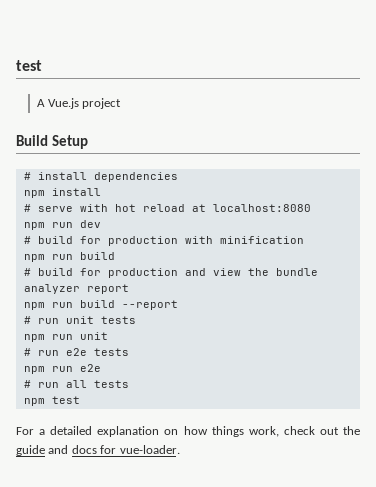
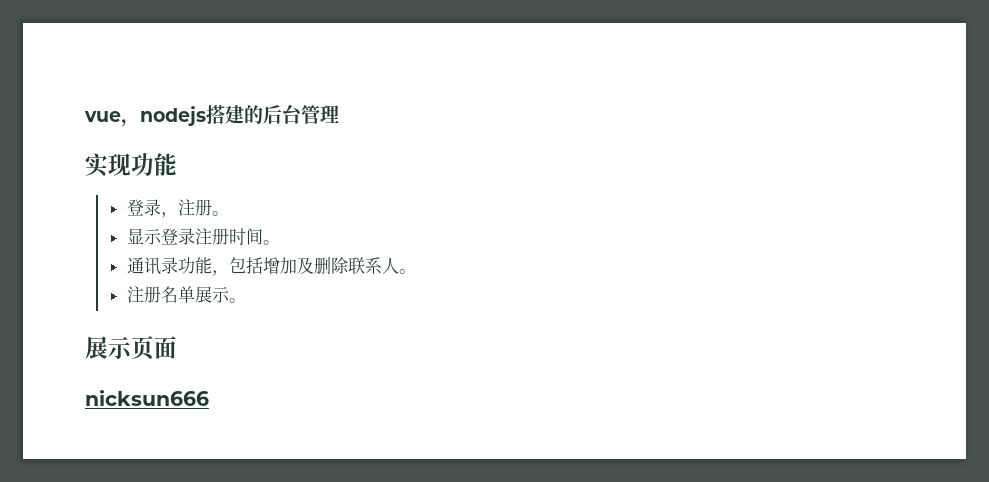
[16,60,42,71] [36,98,122,109] [16,135,88,149] [23,172,178,182] [23,188,101,198] [23,204,311,212] [23,220,101,230] [23,236,304,246] [23,252,115,262] [23,268,318,278] [23,284,129,294] [23,300,178,310] [23,316,136,324] [23,332,108,342] [23,348,129,356] [23,364,101,374] [23,380,129,388] [23,396,80,406] [16,426,361,437] [16,445,180,456] test // A Vue.js project // Build Setup // # install dependencies // npm install // # serve with hot reload at localhost:8080 // npm run dev // # build for production with minification // npm run build // # build for production and view the bundle analyzer report // npm run build --report // # run unit tests // npm run unit // # run e2e tests // npm run e2e // # run all tests // npm test // For a detailed explanation on how things work, check out the guide and docs for vue-loader. -> [84,104,339,127] [85,153,177,177] [126,199,229,218] [126,228,280,245] [126,256,416,276] [126,286,246,303] [85,336,177,360] [85,390,209,406] vue，nodejs搭建的后台管理 // 实现功能 // 登录，注册。 // 显示登录注册时间。 // 通讯录功能，包括增加及删除联系人。 // 注册名单展示。 // 展示页面 // nicksun666

